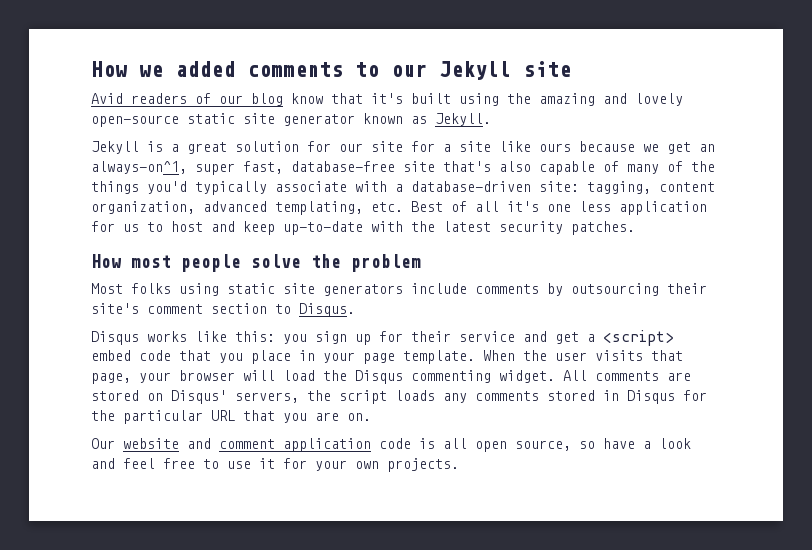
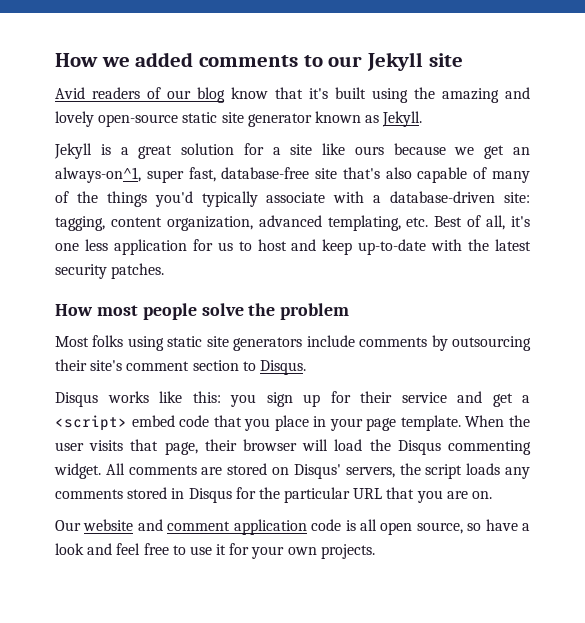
[339,141,435,152] our site for -> (264, 149) none
[475,201,499,212] all -> [486,215,506,230] all,
[139,372,171,383] your -> [204,439,237,451] their

